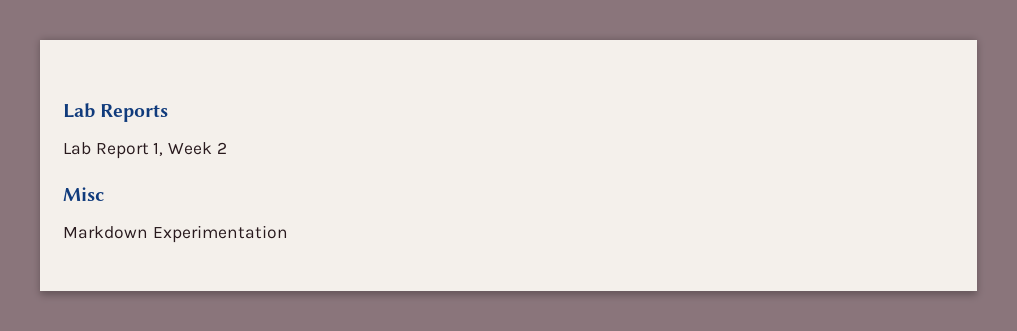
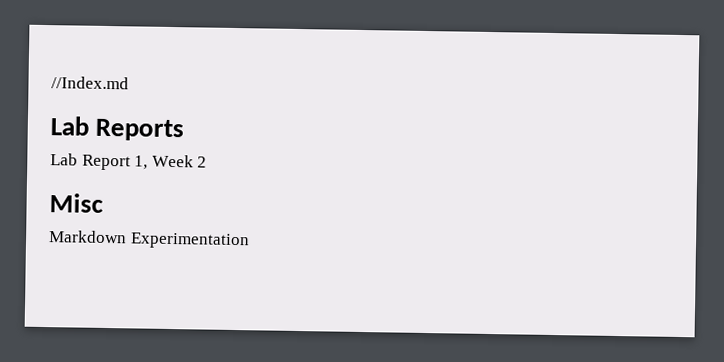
(63, 110) none -> [51,76,129,90] //Index.md //

